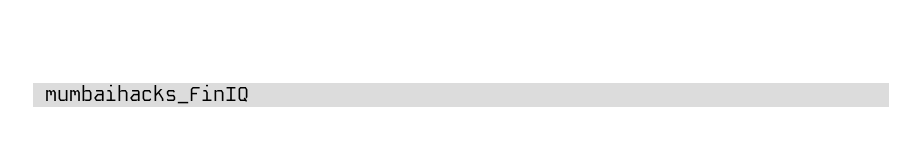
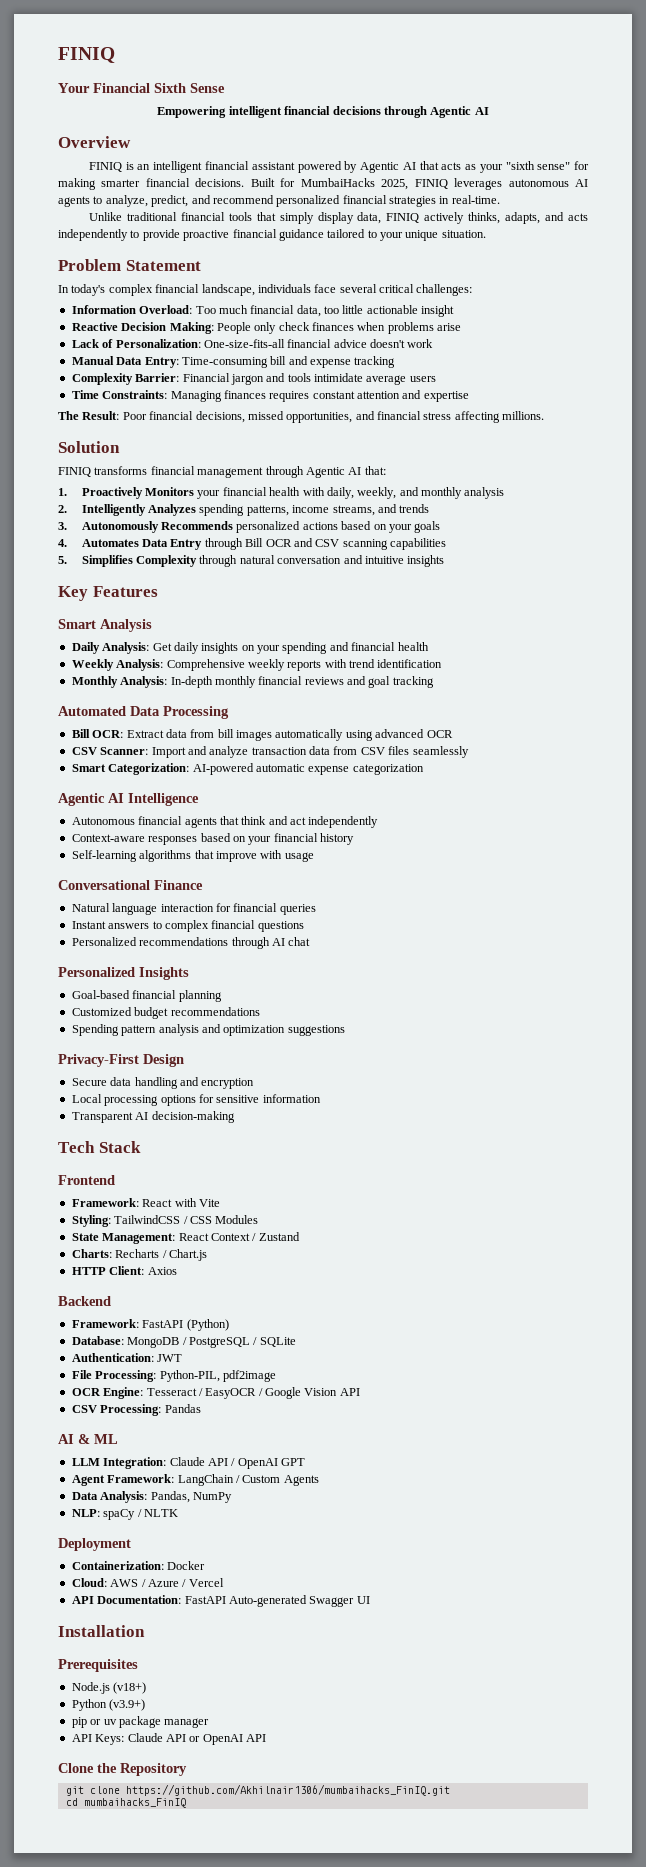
(45, 94) none -> [58,47,115,63] [58,83,225,93] [157,106,489,118] [58,136,131,148] [88,161,590,173] [58,178,588,190] [58,195,500,207] [88,212,588,224] [58,229,486,241] [58,259,201,271] [58,284,473,296] [71,305,455,317] [71,322,462,334] [71,339,434,348] [71,356,396,368] [71,373,436,385] [71,390,469,402] [58,411,545,423] [58,441,120,453] [58,466,386,478] [58,487,505,499] [58,504,430,516] [58,521,441,533] [58,538,447,550] [58,555,445,567] [58,586,158,601] [58,619,152,632] [71,642,429,654] [71,659,443,671] [71,676,434,688] [58,706,229,719] [71,729,453,741] [71,746,469,758] [71,763,424,775] [58,793,199,806] [71,816,379,828] [71,833,354,845] [71,850,314,862] [58,880,203,890] [71,903,316,915] [71,920,304,932] [71,937,311,949] [58,967,189,980] [71,990,222,1002] [71,1007,260,1019] [71,1024,345,1036] [58,1054,184,1067] [71,1077,255,1089] [71,1094,321,1106] [71,1111,235,1123] [58,1141,141,1153] [58,1175,115,1185] [71,1198,220,1207] [71,1215,259,1227] [71,1232,300,1244] [71,1249,207,1261] [71,1266,177,1275] [58,1296,111,1306] [71,1319,229,1331] [71,1336,296,1348] [71,1353,183,1362] [71,1370,276,1382] [71,1387,360,1399] [71,1404,201,1416] [58,1434,118,1444] [71,1457,305,1469] [71,1474,319,1486] [71,1491,232,1503] [71,1509,178,1520] [58,1538,131,1551] [71,1561,206,1570] [71,1578,224,1587] [71,1595,370,1607] [58,1625,145,1637] [58,1659,138,1672] [71,1682,147,1694] [71,1699,146,1711] [71,1716,210,1728] [71,1733,266,1745] [58,1763,187,1776] [65,1784,450,1796] [65,1798,78,1806] FINIQ // Your Financial Sixth Sense // Empowering intelligent financial decisions through Agentic AI // Overview // FINIQ is an intelligent financial assistant powered by Agentic AI that acts as your "sixth sense" for making smarter financial decisions. Built for MumbaiHacks 2025, FINIQ leverages autonomous AI agents to analyze, predict, and recommend personalized financial strategies in real-time. // Unlike traditional financial tools that simply display data, FINIQ actively thinks, adapts, and acts independently to provide proactive financial guidance tailored to your unique situation. // Problem Statement // In today's complex financial landscape, individuals face several critical challenges: // Information Overload: Too much financial data, too little actionable insight // Reactive Decision Making: People only check finances when problems arise // Lack of Personalization: One-size-fits-all financial advice doesn't work // Manual Data Entry: Time-consuming bill and expense tracking // Complexity Barrier: Financial jargon and tools intimidate average users // Time Constraints: Managing finances requires constant attention and expertise // The Result: Poor financial decisions, missed opportunities, and financial stress affecting millions. // Solution // FINIQ transforms financial management through Agentic AI that: // 1. Proactively Monitors your financial health with daily, weekly, and monthly analysis // 2. Intelligently Analyzes spending patterns, income streams, and trends // 3. Autonomously Recommends personalized actions based on your goals // 4. Automates Data Entry through Bill OCR and CSV scanning capabilities // 5. Simplifies Complexity through natural conversation and intuitive insights // Key Features // Smart Analysis // Daily Analysis: Get daily insights on your spending and financial health // Weekly Analysis: Comprehensive weekly reports with trend identification // Monthly Analysis: In-depth monthly financial reviews and goal tracking // Automated Data Processing // Bill OCR: Extract data from bill images automatically using advanced OCR // CSV Scanner: Import and analyze transaction data from CSV files seamlessly // Smart Categorization: AI-powered automatic expense categorization // Agentic AI Intelligence // Autonomous financial agents that think and act independently // Context-aware responses based on your financial history // Self-learning algorithms that improve with usage // Conversational Finance // Natural language interaction for financial queries // Instant answers to complex financial questions // Personalized recommendations through AI chat // Personalized Insights // Goal-based financial planning // Customized budget recommendations // Spending pattern analysis and optimization suggestions // Privacy-First Design // Secure data handling and encryption // Local processing options for sensitive information // Transparent AI decision-making // Tech Stack // Frontend // Framework: React with Vite // Styling: TailwindCSS / CSS Modules // State Management: React Context / Zustand // Charts: Recharts / Chart.js // HTTP Client: Axios // Backend // Framework: FastAPI (Python) // Database: MongoDB / PostgreSQL / SQLite // Authentication: JWT // File Processing: Python-PIL, pdf2image // OCR Engine: Tesseract / EasyOCR / Google Vision API // CSV Processing: Pandas // AI & ML // LLM Integration: Claude API / OpenAI GPT // Agent Framework: LangChain / Custom Agents // Data Analysis: Pandas, NumPy // NLP: spaCy / NLTK // Deployment // Containerization: Docker // Cloud: AWS / Azure / Vercel // API Documentation: FastAPI Auto-generated Swagger UI // Installation // Prerequisites // Node.js (v18+) // Python (v3.9+) // pip or uv package manager // API Keys: Claude API or OpenAI API // Clone the Repository // git clone https://github.com/Akhilnair1306/mumbaihacks_FinIQ.git // cd

